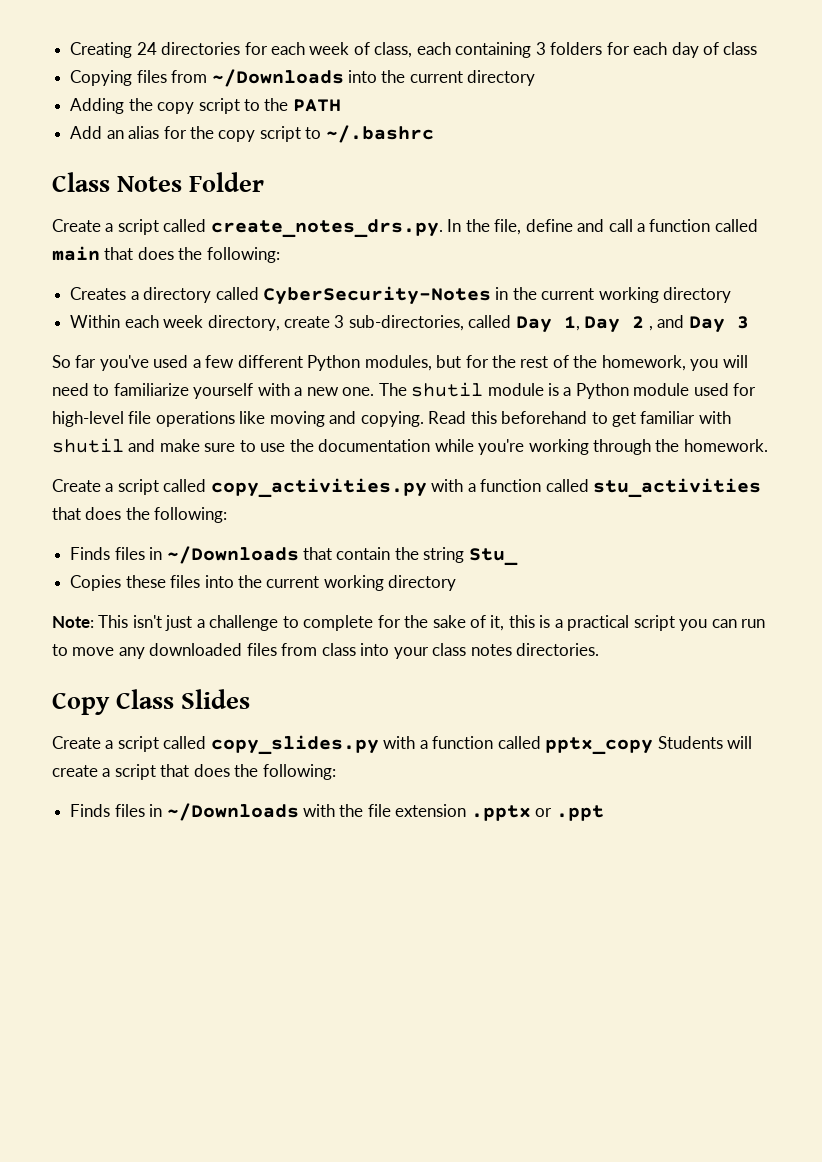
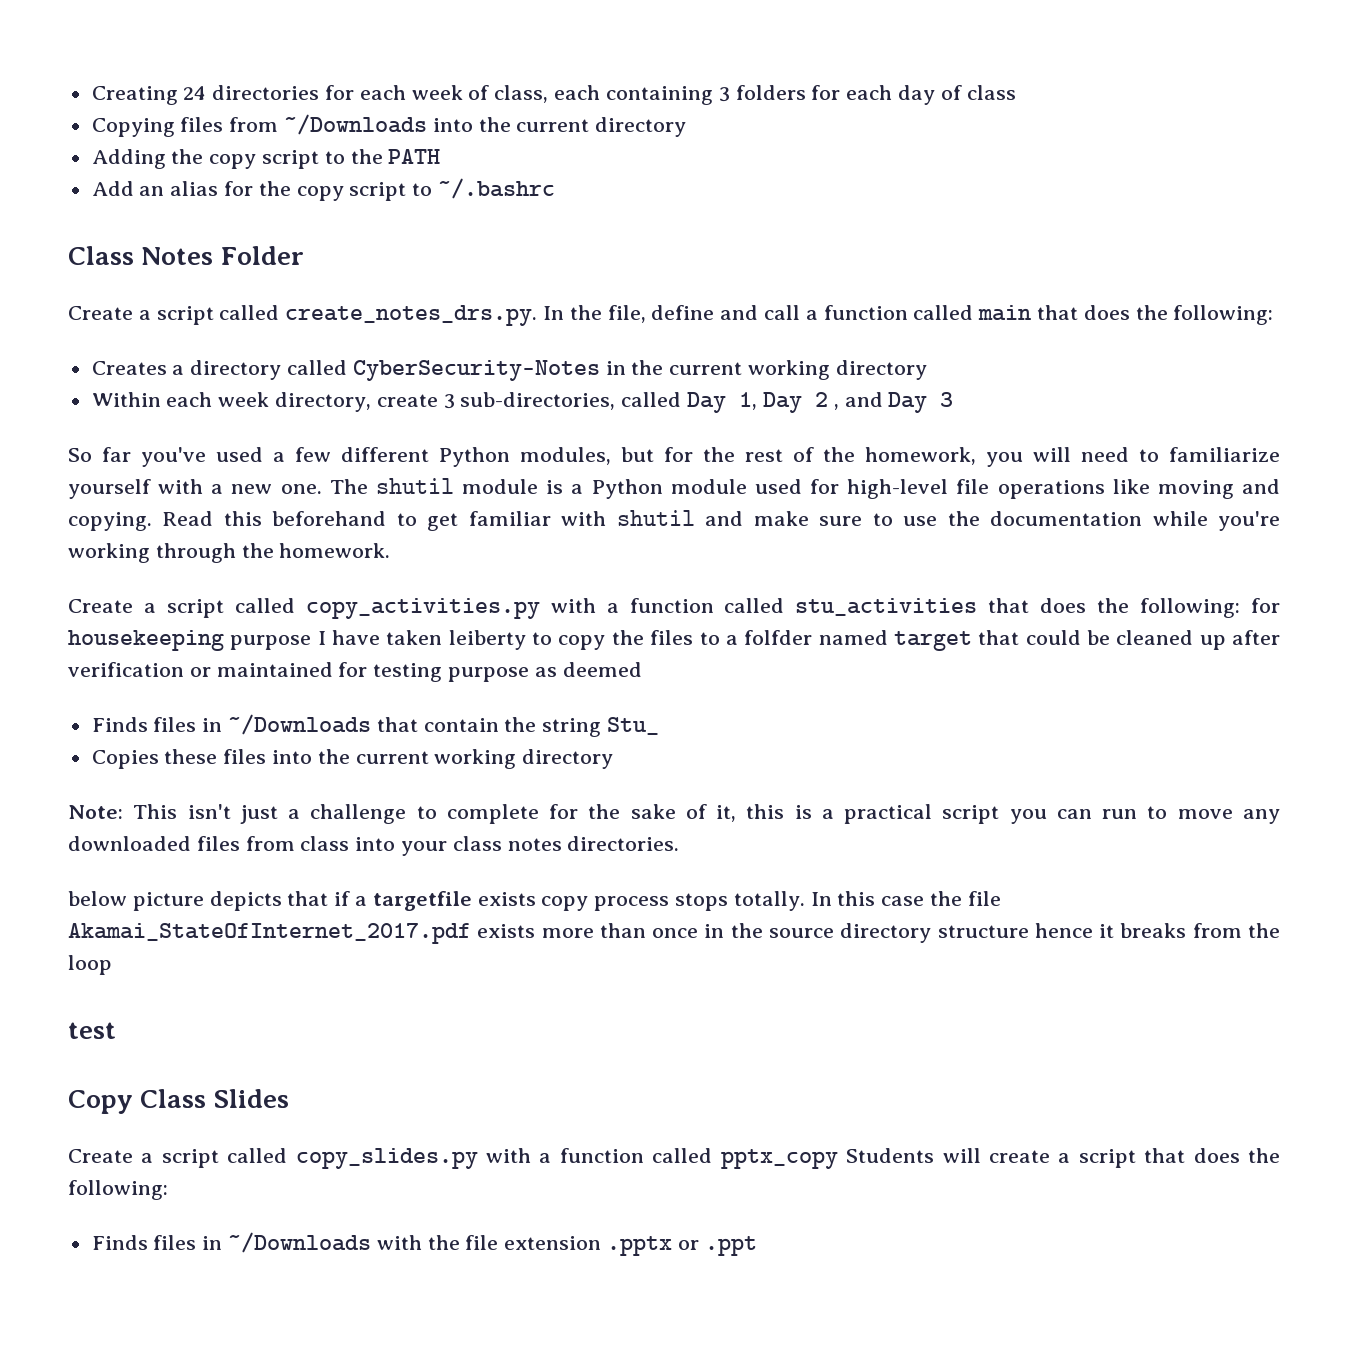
(228, 515) none -> [1250,598,1280,613] [68,630,1280,651] [68,662,642,682] for housekeeping purpose I have taken leiberty to copy the files to a folfder named target that could be cleaned up after verification or maintained for testing purpose as deemed
(600, 649) none -> [68,891,1001,911] [68,923,1280,944] [68,955,112,975] [68,1022,116,1039] // below picture depicts that if a targetfile exists copy process stops totally. In this case the file Akamai_StateOfInternet_2017.pdf exists more than once in the source directory structure hence it breaks from the loop // test

